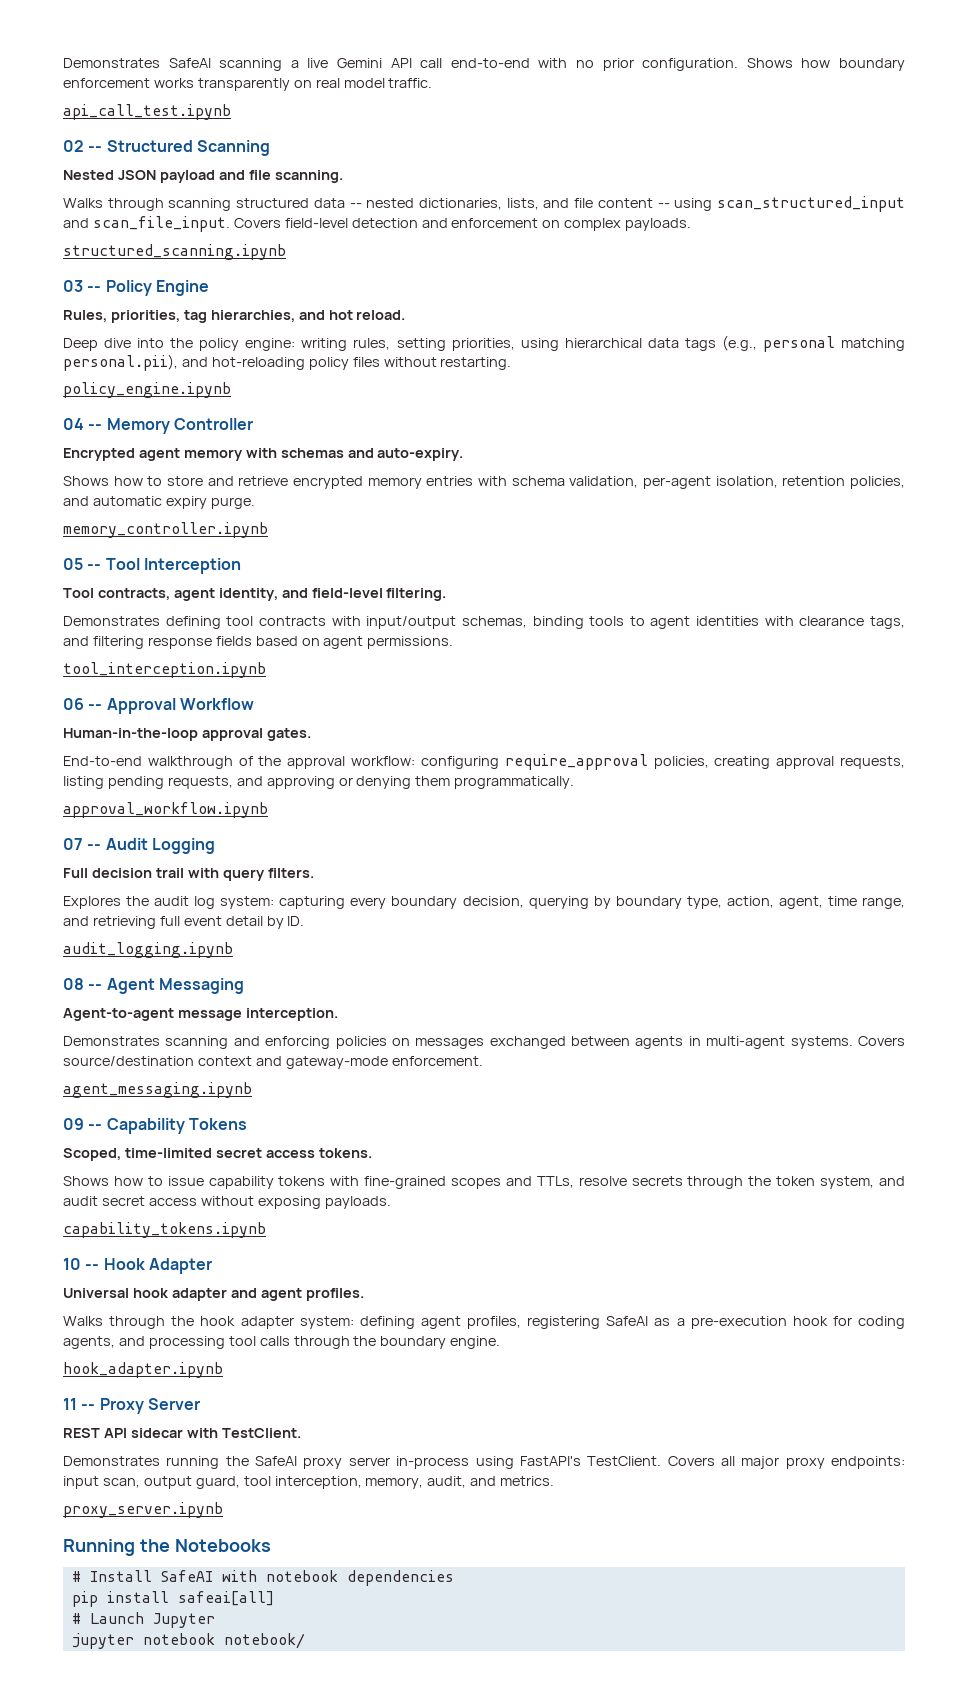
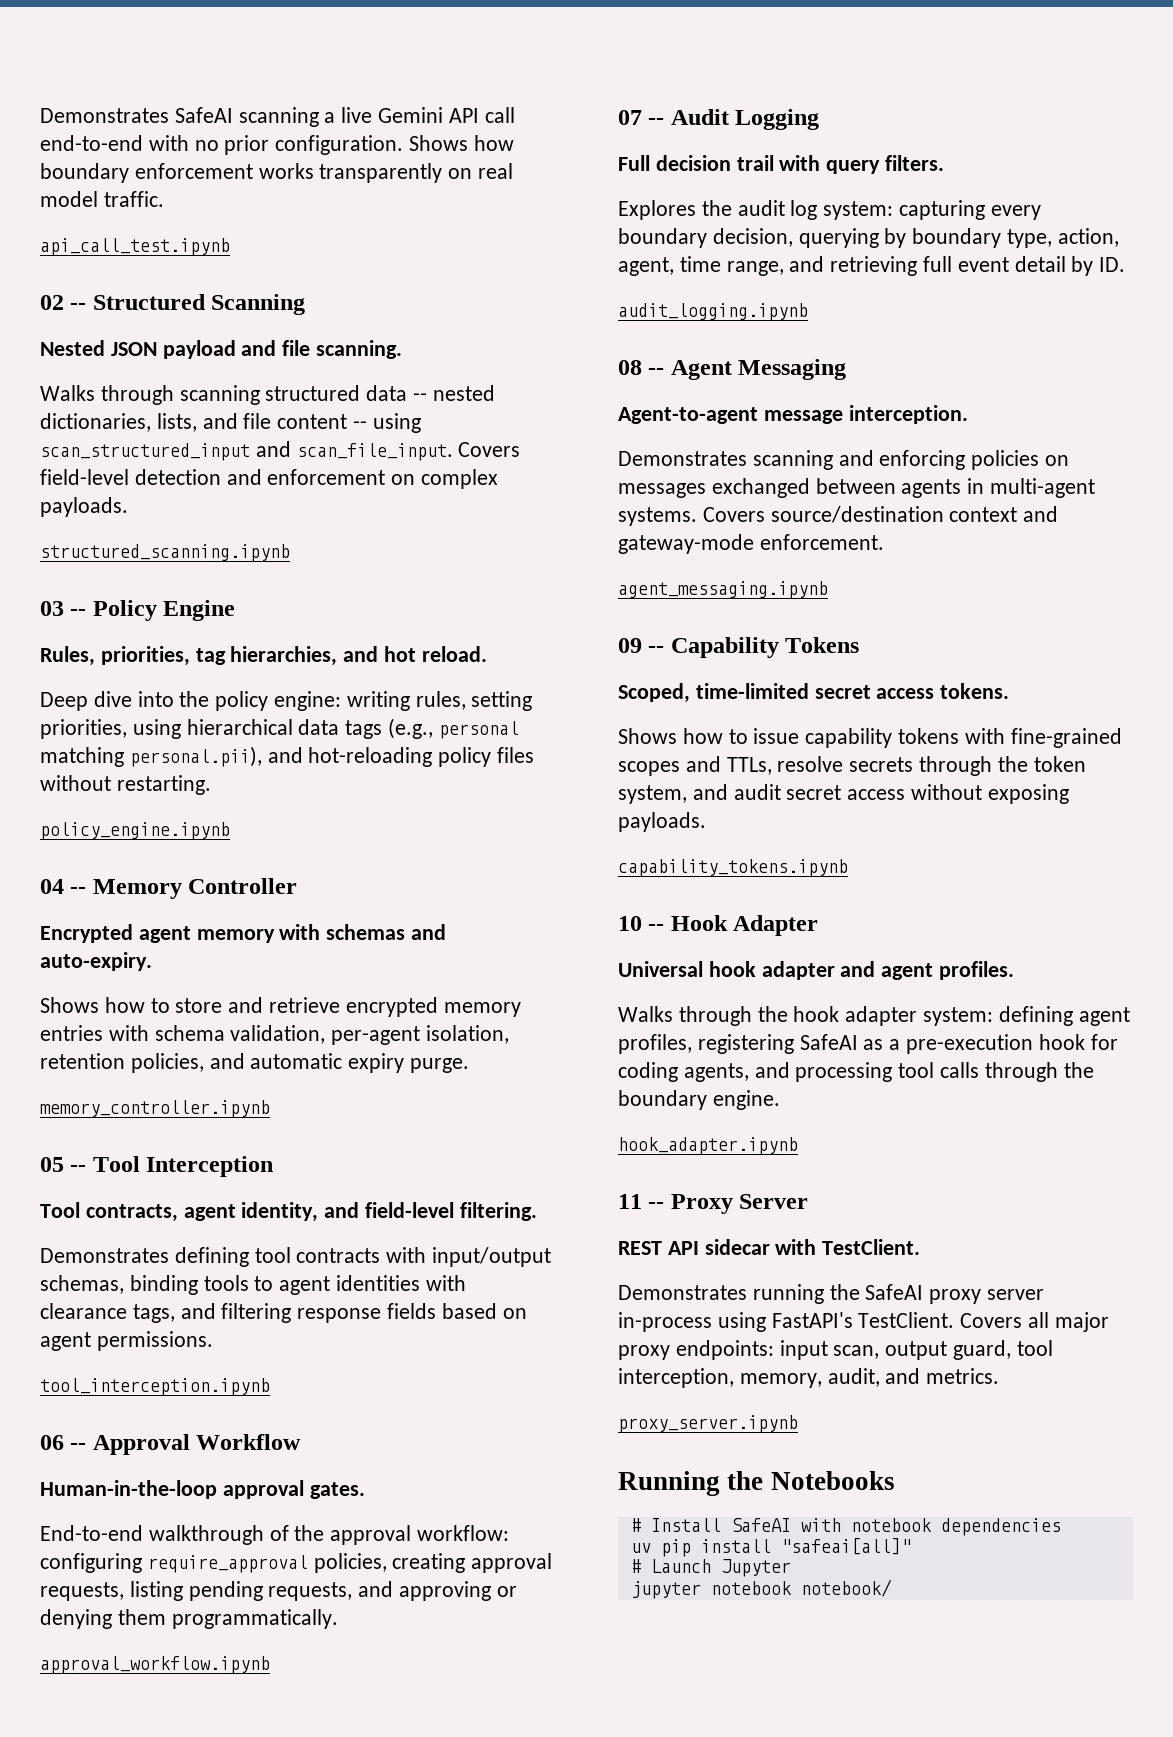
(454, 1578) none -> [630,1543,651,1553] uv
[177,1591,274,1606] safeai[all] -> [780,1538,911,1555] "safeai[all]"

